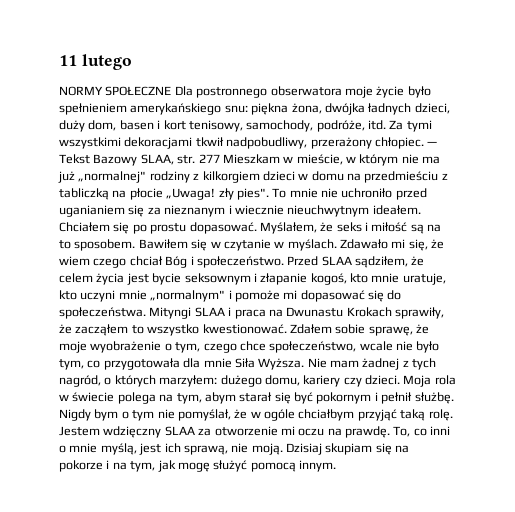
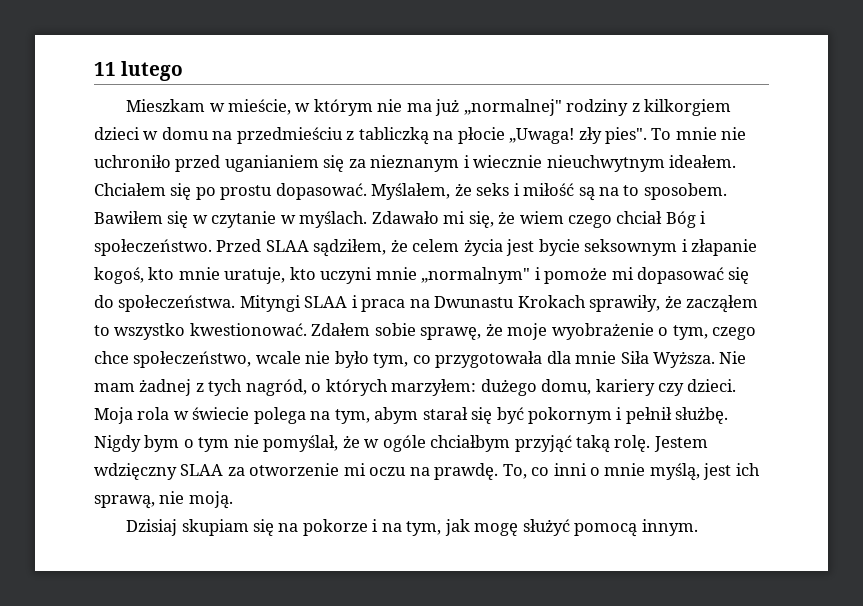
[59,86,431,98] [59,103,450,115] [59,120,432,132] [59,137,438,149] [59,154,220,166] NORMY SPOŁECZNE Dla postronnego obserwatora moje życie było spełnieniem amerykańskiego snu: piękna żona, dwójka ładnych dzieci, duży dom, basen i kort tenisowy, samochody, podróże, itd. Za tymi wszystkimi dekoracjami tkwił nadpobudliwy, przerażony chłopiec. — Tekst Bazowy SLAA, str. 277 -> (184, 71) none
(283, 449) none -> (233, 500) //

